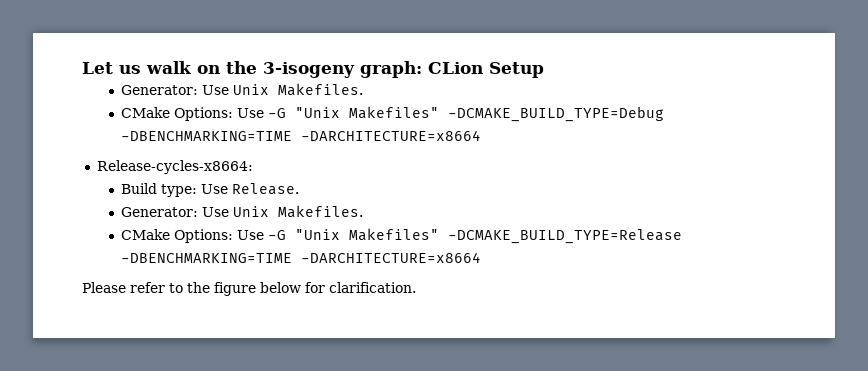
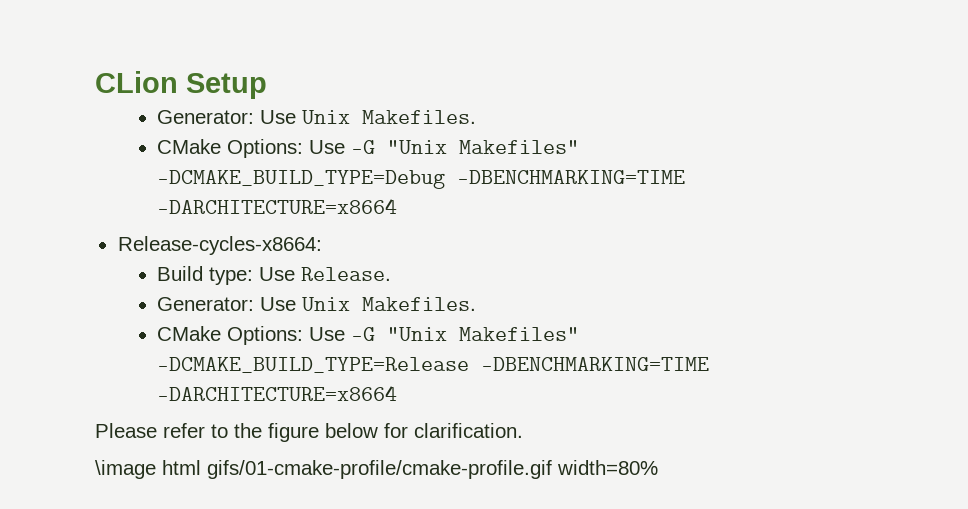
[82,61,422,78] Let us walk on the 3-isogeny graph: -> (95, 82) none
(416, 287) none -> [95,460,658,479] // \image html gifs/01-cmake-profile/cmake-profile.gif width=80%

